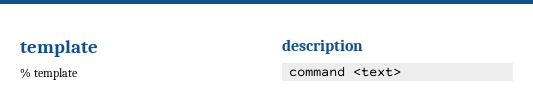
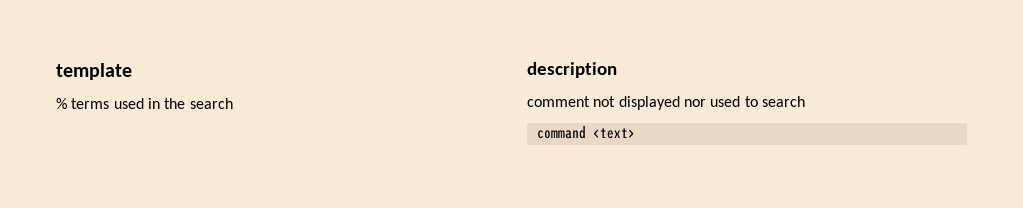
[34,68,79,80] [282,39,363,54] template // description -> [71,98,233,109] [527,62,617,78] [527,96,805,110] terms used in the search // description // comment not displayed nor used to search

